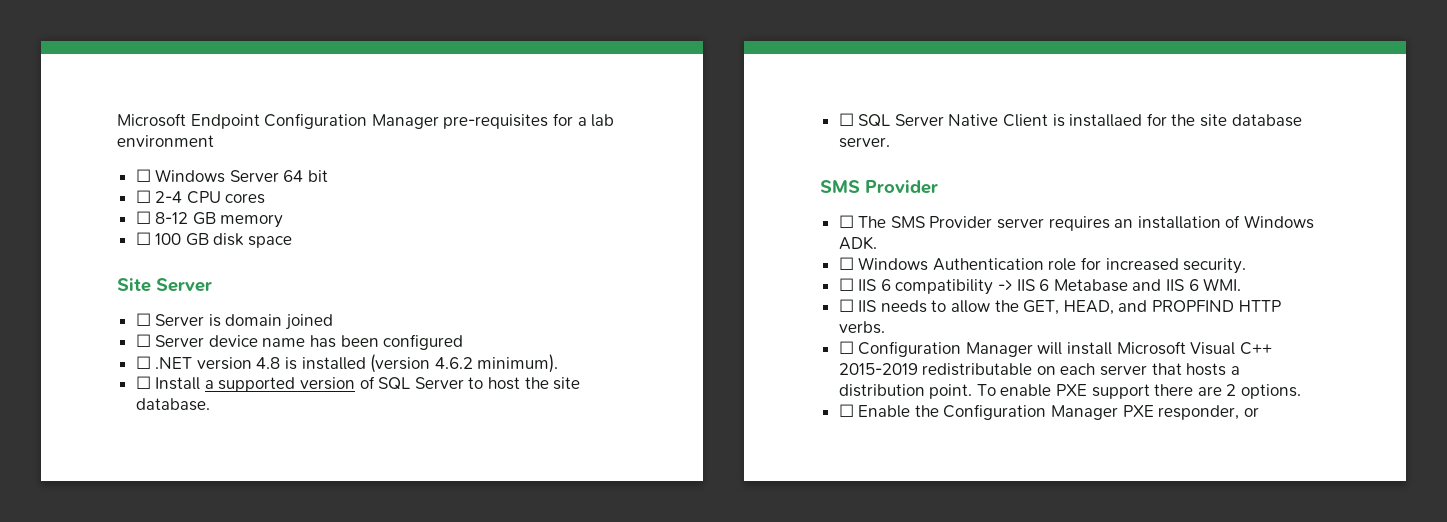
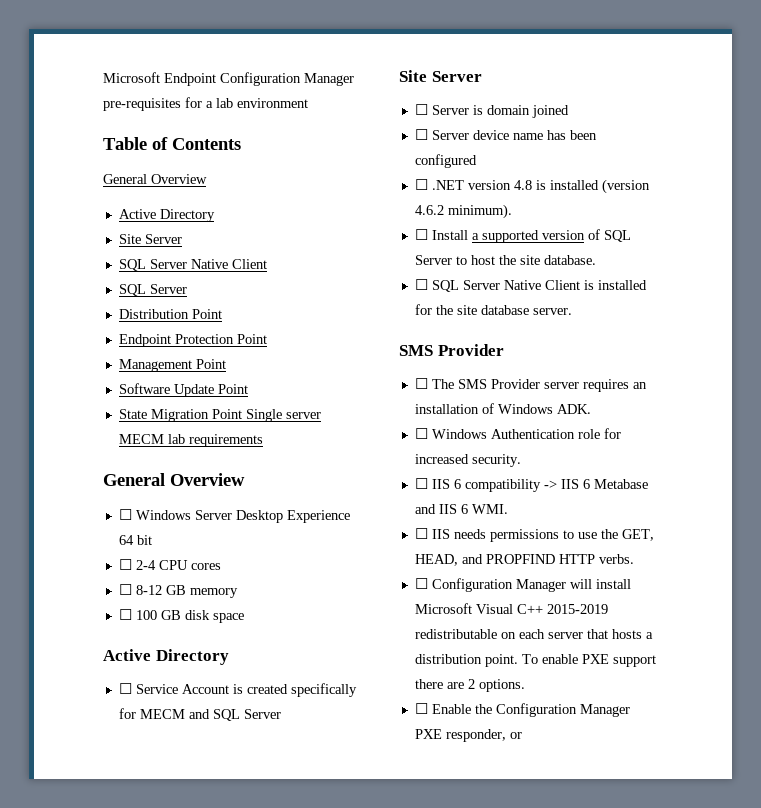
(214, 141) none -> [103,137,241,150] [103,174,207,184] [118,209,215,222] [118,234,182,244] [118,259,267,271] [118,284,187,296] [118,309,222,319] [118,334,267,347] [118,359,226,372] [118,383,248,397] [118,409,321,422] [118,434,263,447] [103,473,245,486] // Table of Contents // General Overview // Active Directory // Site Server // SQL Server Native Client // SQL Server // Distribution Point // Endpoint Protection Point // Management Point // Software Update Point // State Migration Point Single server MECM lab requirements // General Overview
(279, 176) none -> [235,510,350,523] Desktop Experience
(293, 242) none -> [103,649,229,665] [118,683,357,697] [118,708,281,721] // Active Directory // ☐ Service Account is created specifically for MECM and SQL Server
[1069,114,1143,127] installaed -> [597,280,647,290] installed
[931,300,991,313] to allow -> [489,529,597,542] permissions to use

